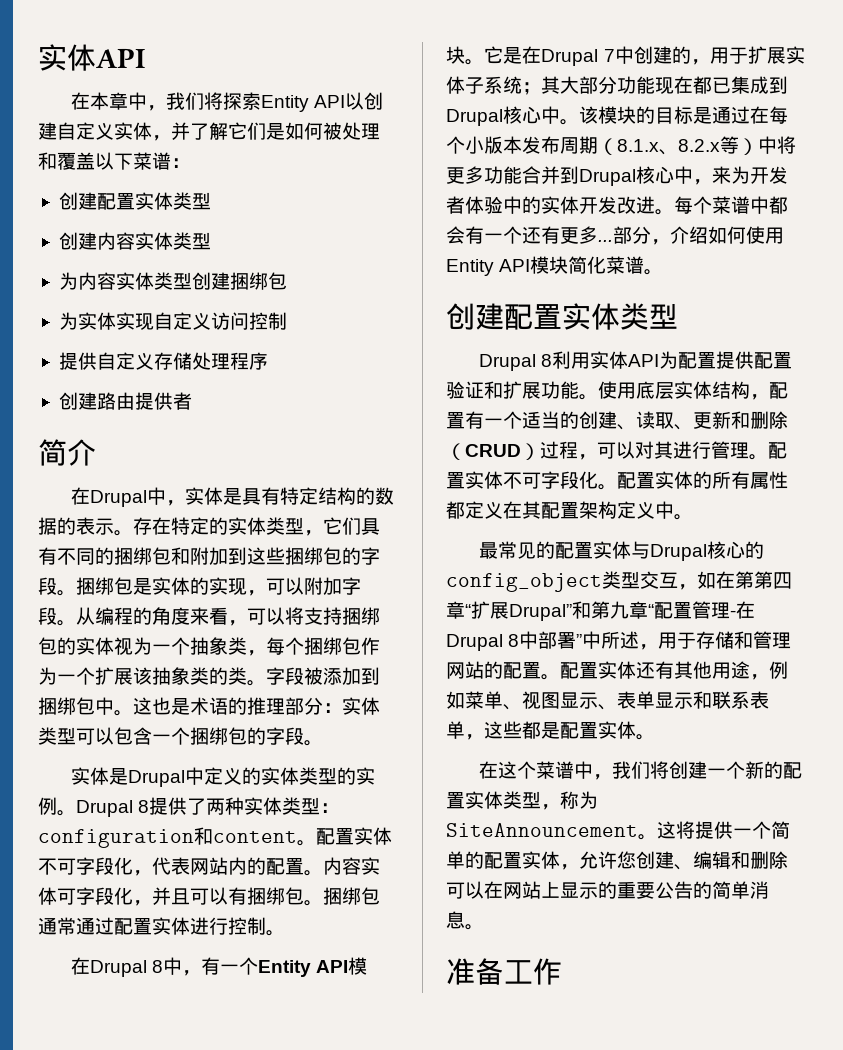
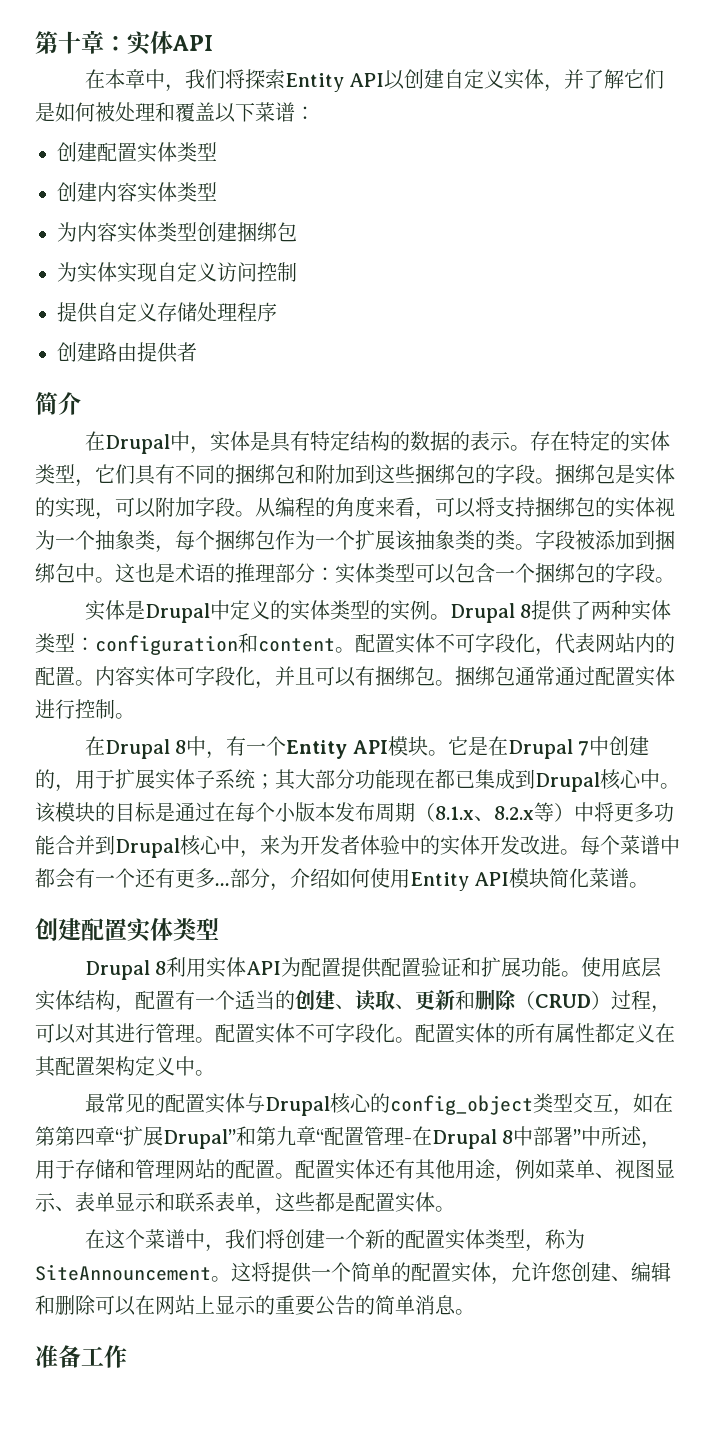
(38, 57) none -> [35,30,127,54] 第十章：

